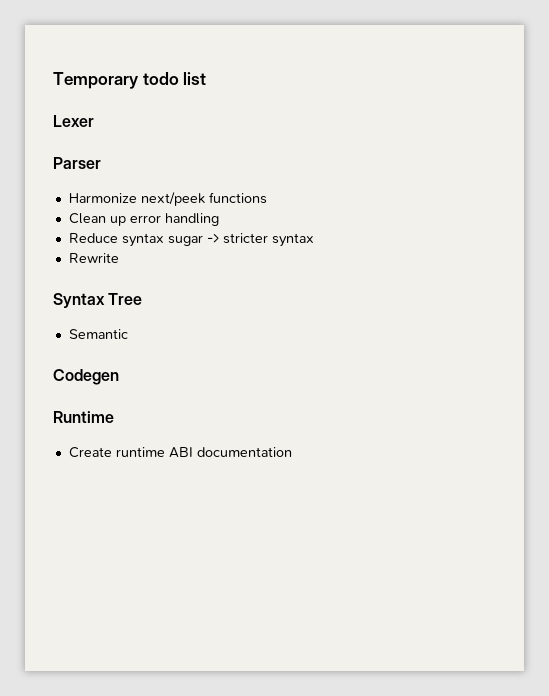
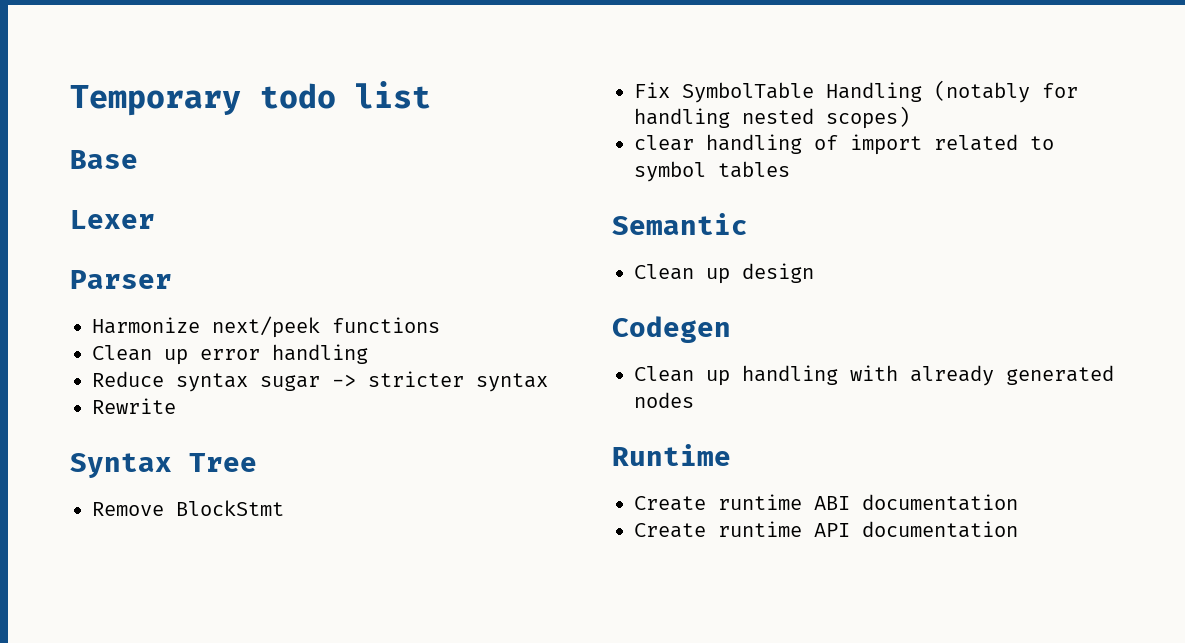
(207, 78) none -> [70,150,138,169] // Base
[68,329,128,339] [53,369,119,385] Semantic // Codegen -> [92,500,284,516] [634,80,1078,103] [634,106,910,129] [634,134,1054,155] [634,161,790,182] [612,213,748,235] [634,263,814,284] [612,316,731,343] [634,365,1114,386] [634,392,694,408] Remove BlockStmt // Fix SymbolTable Handling (notably for handling nested scopes) // clear handling of import related to symbol tables // Semantic // Clean up design // Codegen // Clean up handling with already generated nodes
(292, 452) none -> [634,521,1018,538] // Create runtime API documentation

